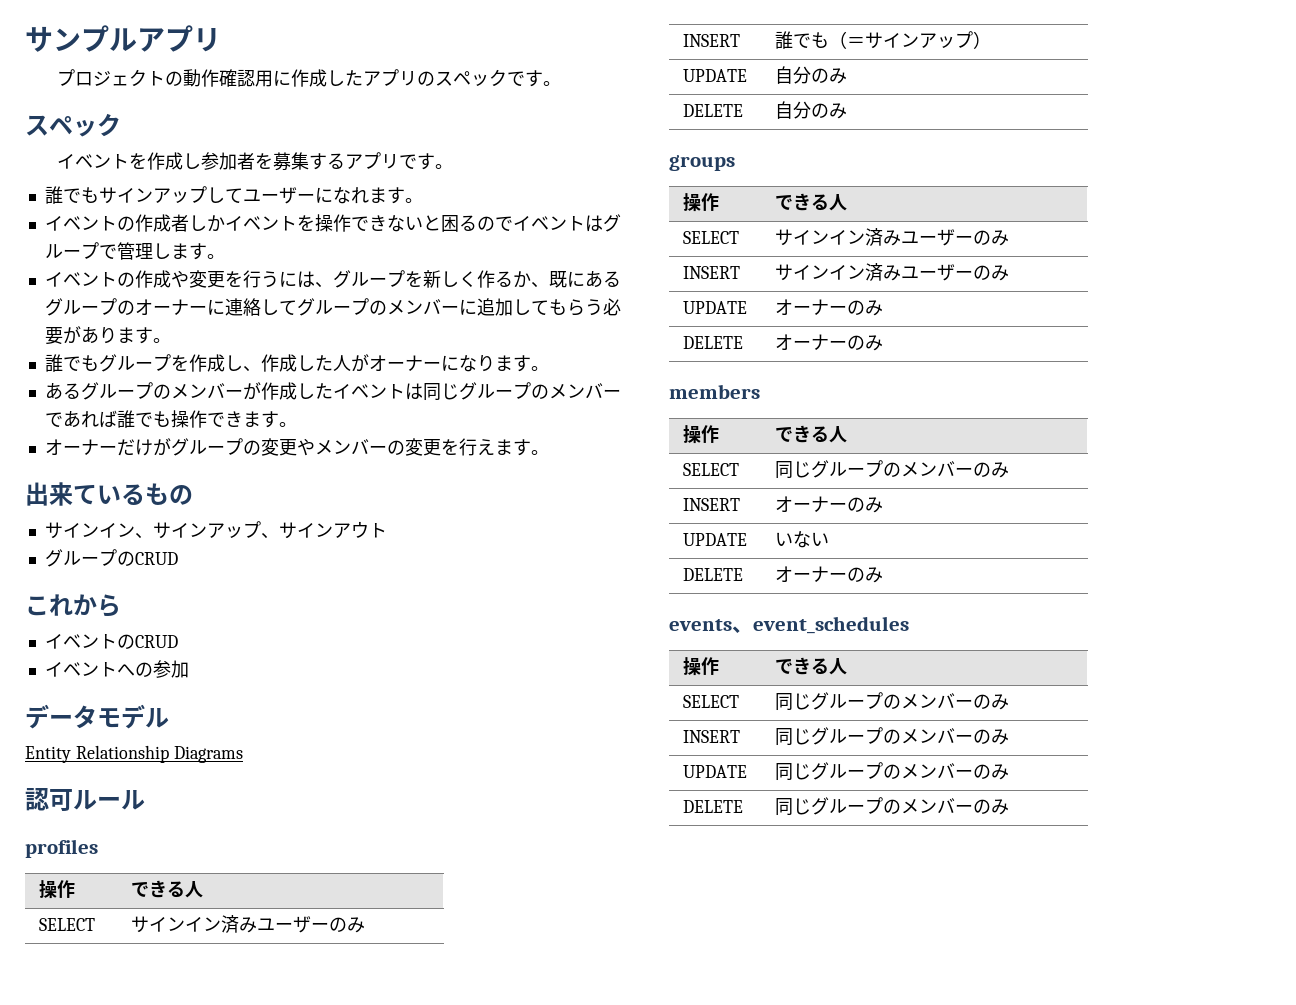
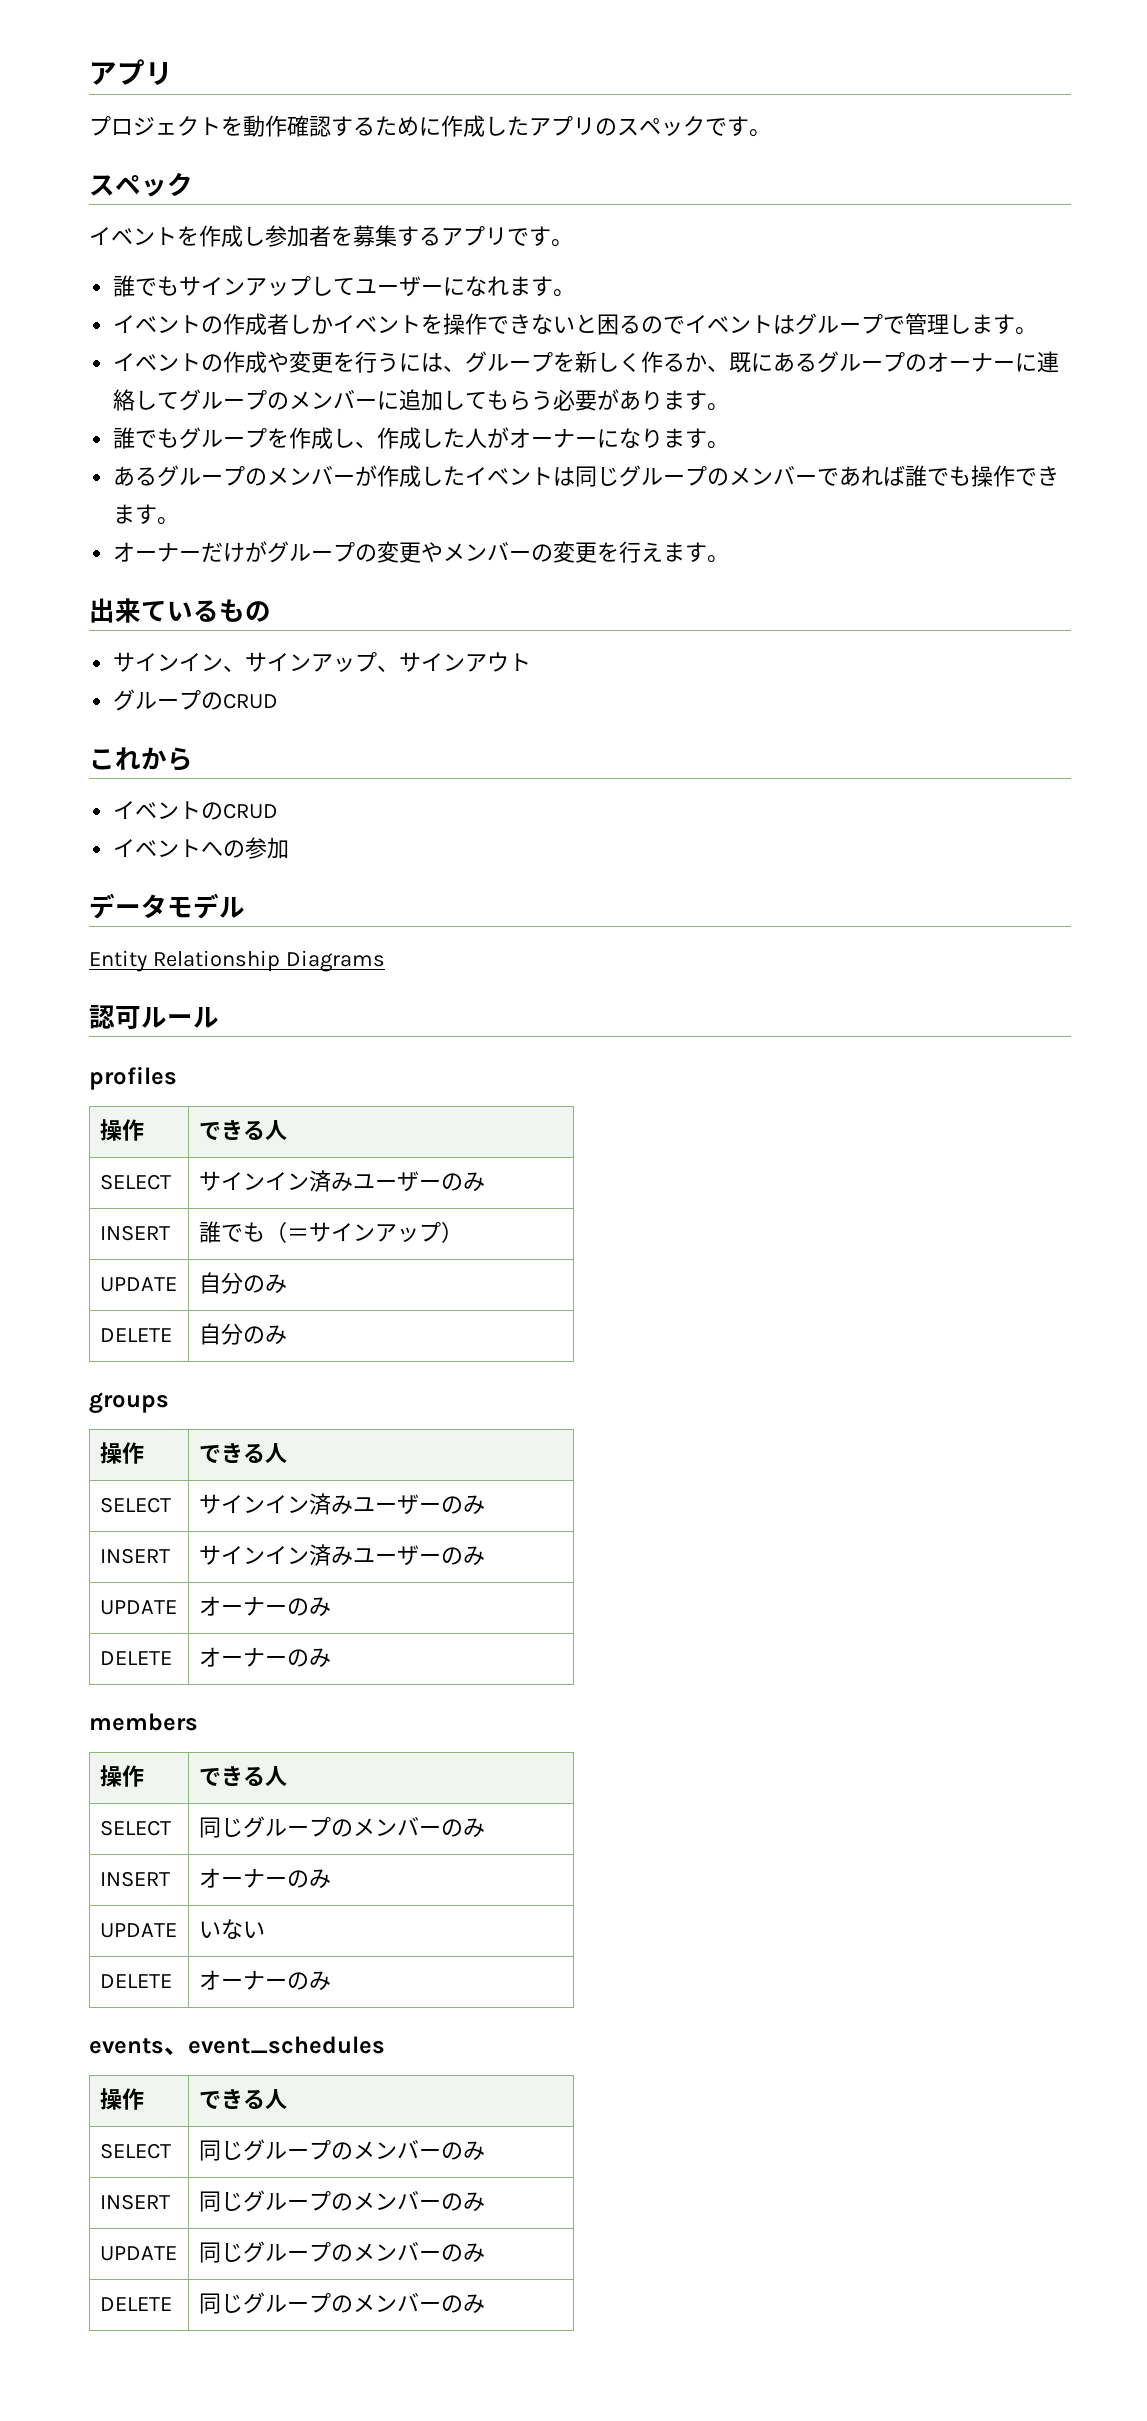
[25,25,137,52] サンプル -> (89, 73) none
[165,71,184,86] の -> [221,116,243,136] を
[255,70,274,87] 用 -> [331,116,419,136] するため

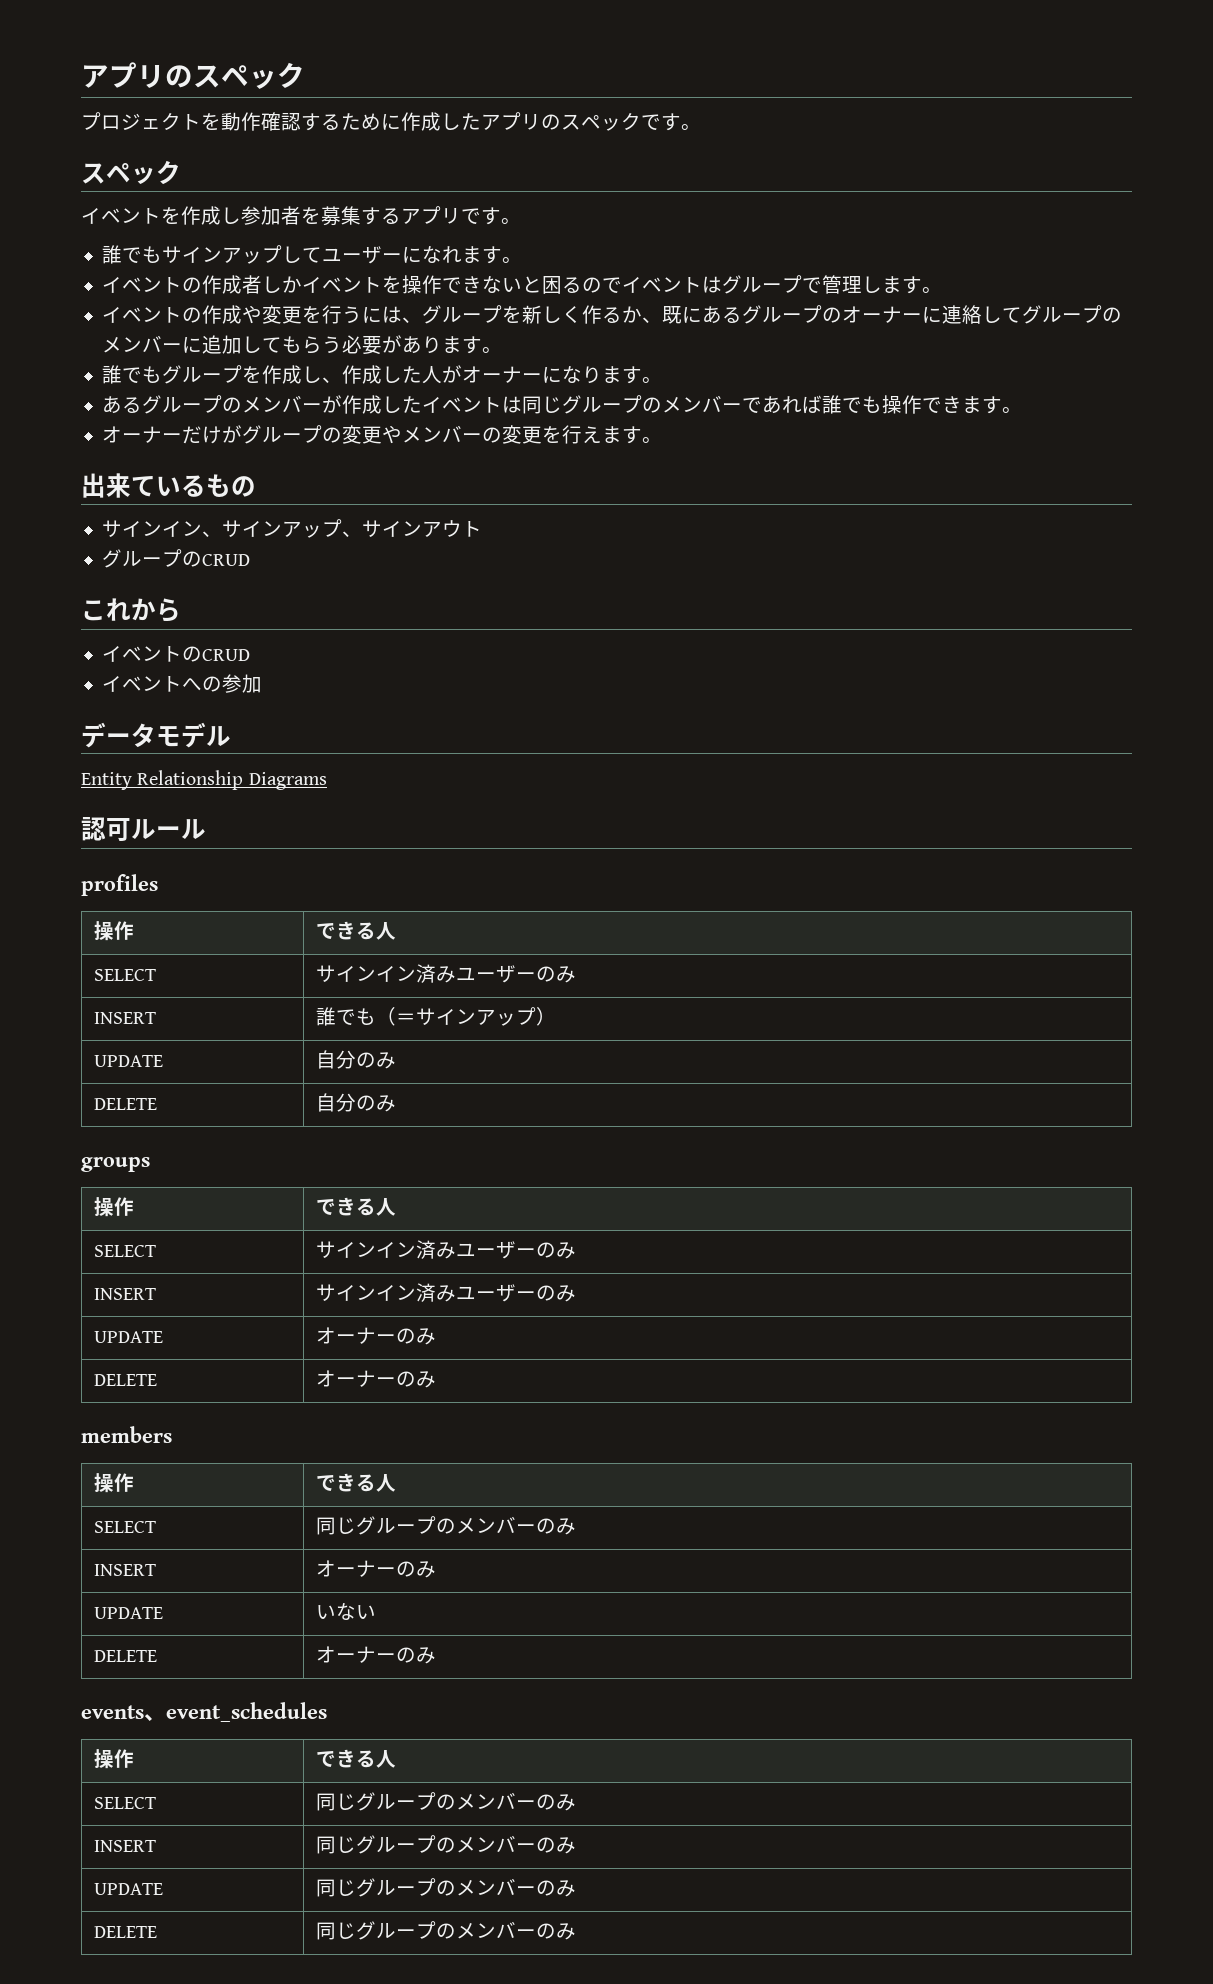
[89,59,173,85] アプリ -> [81,62,305,89] アプリのスペック

